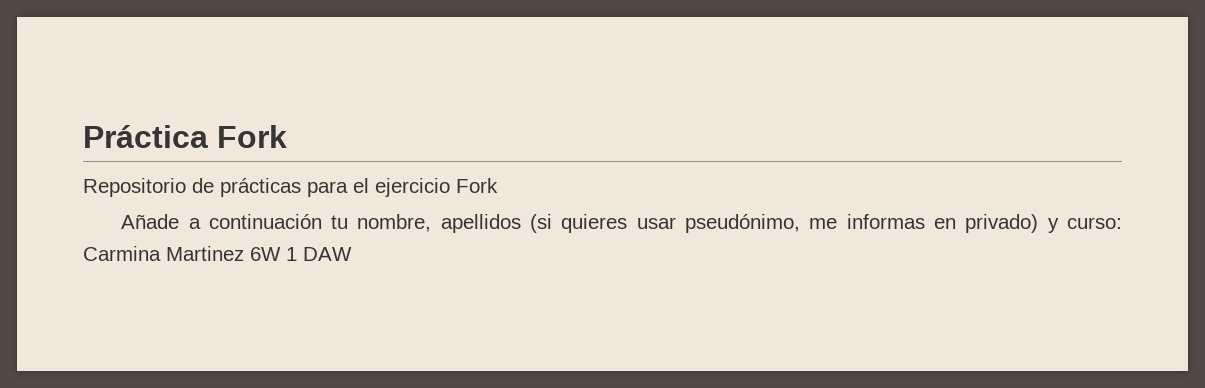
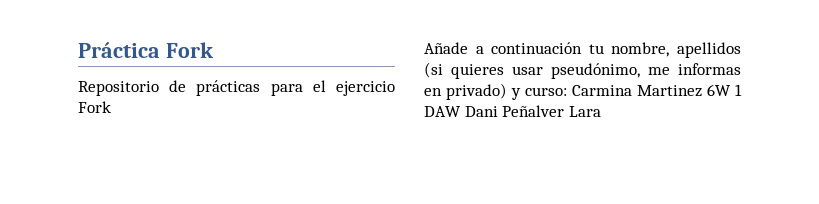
(352, 254) none -> [464,105,601,117] Dani Peñalver Lara

